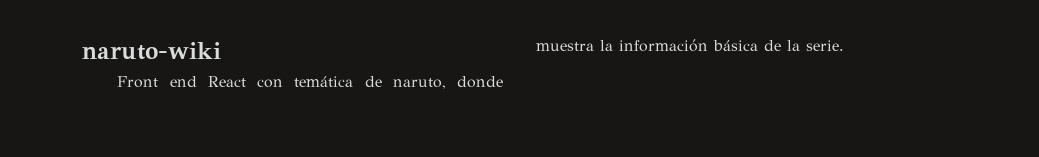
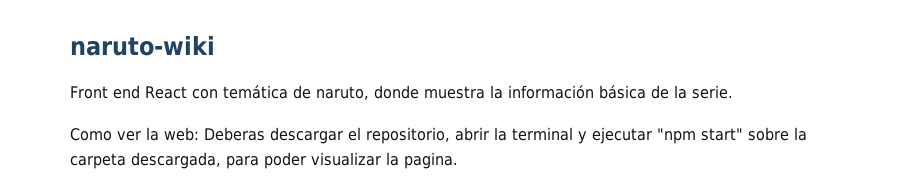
(844, 45) none -> [70,127,807,144] [70,152,458,169] // Como ver la web: Deberas descargar el repositorio, abrir la terminal y ejecutar "npm start" sobre la carpeta descargada, para poder visualizar la pagina.

